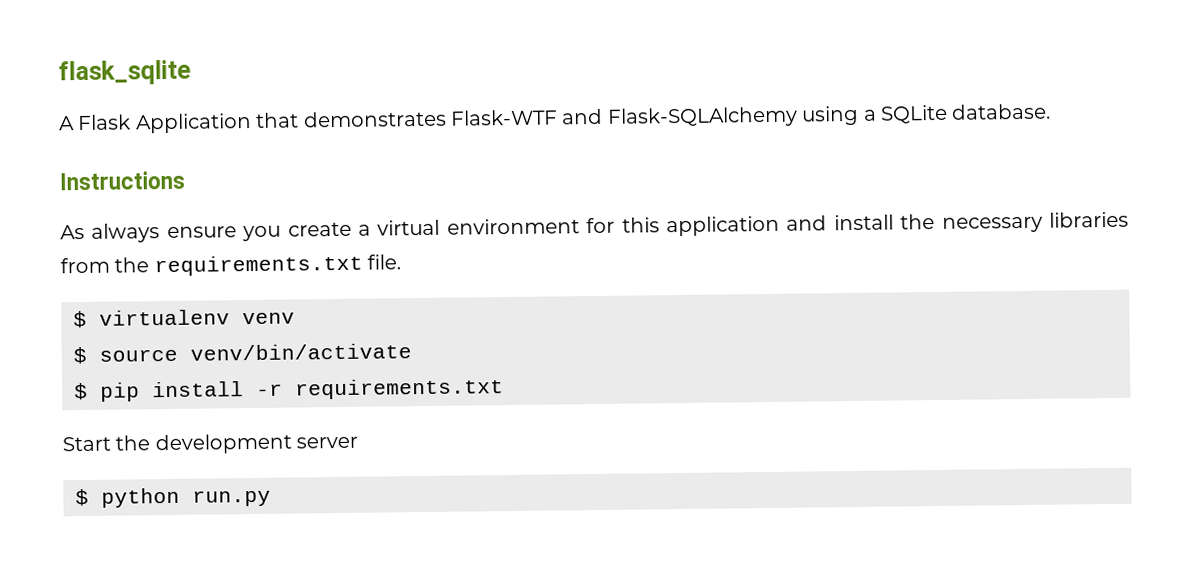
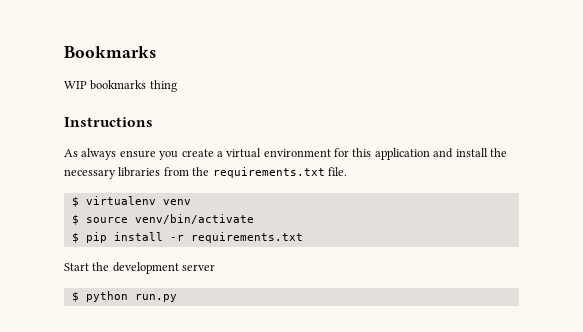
[58,59,191,86] [58,103,1052,134] flask_sqlite // A Flask Application that demonstrates Flask-WTF and Flask-SQLAlchemy using a SQLite database. -> [64,46,156,58] [64,80,177,92] Bookmarks // WIP bookmarks thing

